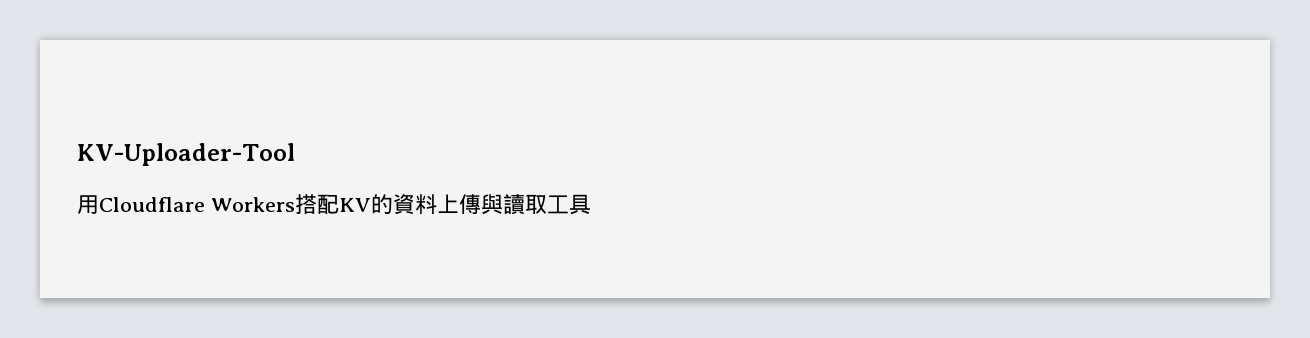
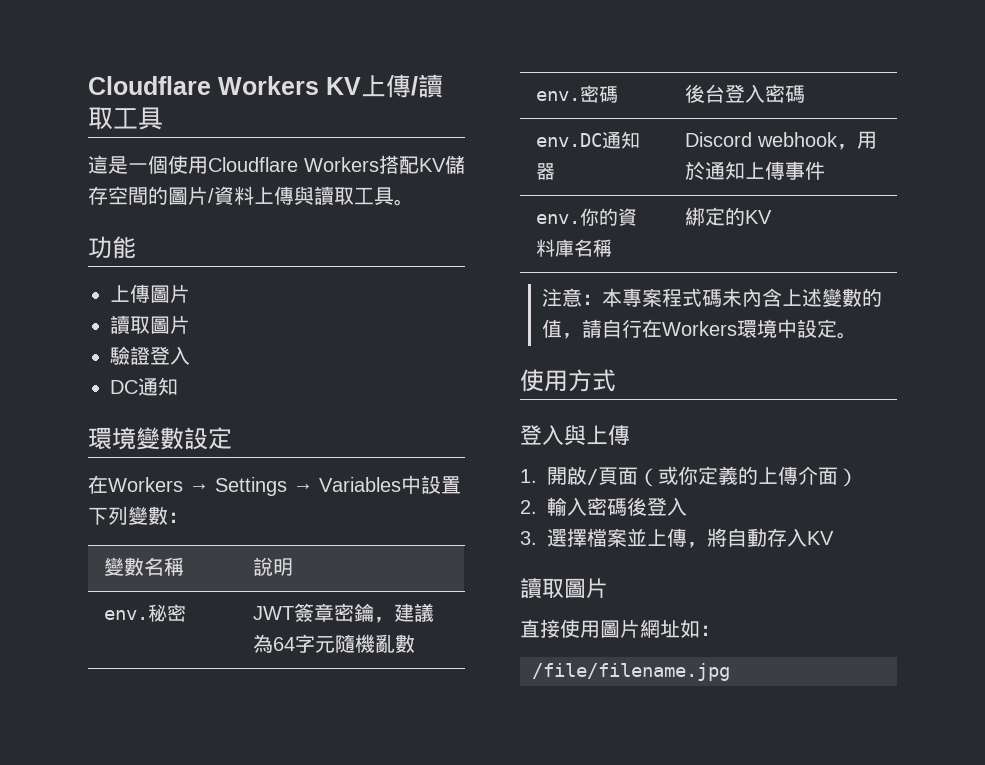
[77,143,295,166] KV-Uploader-Tool // -> [88,74,443,98] [88,107,163,130] [88,155,188,174] Cloudflare Workers KV上傳/讀取工具 // 這是一個使
[370,194,393,214] 的 -> [445,155,465,174] [88,186,214,205] 儲存空間的圖片/
(591, 204) none -> [394,199,414,206] [88,236,136,259] [110,284,190,303] [110,315,190,334] [110,346,190,365] [110,377,178,396] [88,427,232,450] [88,475,461,496] [88,506,188,525] [103,557,184,576] [252,557,293,576] [103,604,186,622] [252,603,434,623] [252,634,415,653] [535,85,618,103] [684,84,805,103] [535,131,640,149] [535,163,555,180] [684,131,877,150] [684,161,825,180] [535,208,637,226] [535,239,612,257] [684,207,772,226] [542,288,883,307] [542,319,858,339] [520,369,616,392] [520,425,630,446] [520,466,858,487] [520,497,687,516] [520,528,834,548] [520,578,608,599] [520,619,720,638] [532,663,730,681] 。 // 功能 // 上傳圖片 // 讀取圖片 // 驗證登入 // DC通知 // 環境變數設定 // 在Workers → Settings → Variables中設置下列變數： // 變數名稱 | 說明 // env.秘密 | JWT簽章密鑰，建議為64字元隨機亂數 // env.密碼 | 後台登入密碼 // env.DC通知器 | Discord webhook，用於通知上傳事件 // env.你的資料庫名稱 | 綁定的KV // 注意：本專案程式碼未內含上述變數的值，請自行在Workers環境中設定。 // 使用方式 // 登入與上傳 // 1.開啟/頁面（或你定義的上傳介面） // 2.輸入密碼後登入 // 3.選擇檔案並上傳，將自動存入KV // 讀取圖片 // 直接使用圖片網址如： // /file/filename.jpg

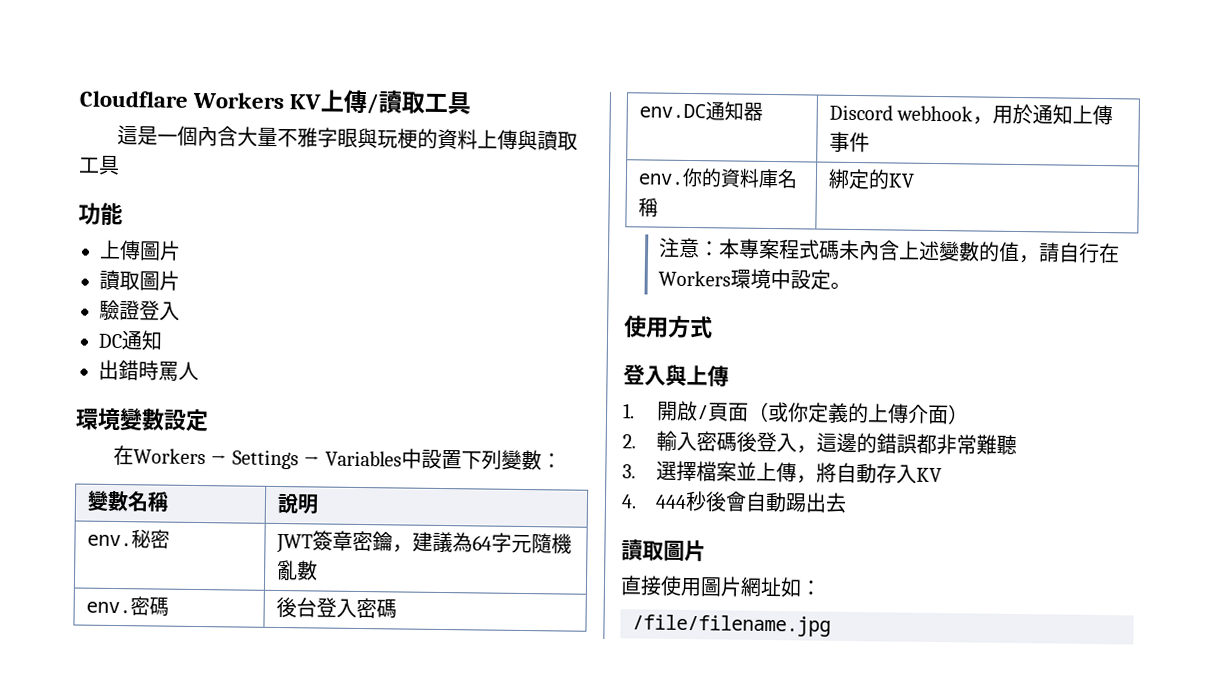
[168,155,465,174] [88,186,214,205] 使用Cloudflare Workers搭配KV儲存空間的圖片/ -> [197,126,439,149] 內含大量不雅字眼與玩梗的
[394,199,414,206] 。 -> (120, 165) none
(178, 386) none -> [98,359,199,382] // 出錯時罵人
(687, 506) none -> [795,432,1017,456] ，這邊的錯誤都非常難聽
(834, 538) none -> [621,490,847,513] // 4. 444秒後會自動踢出去

